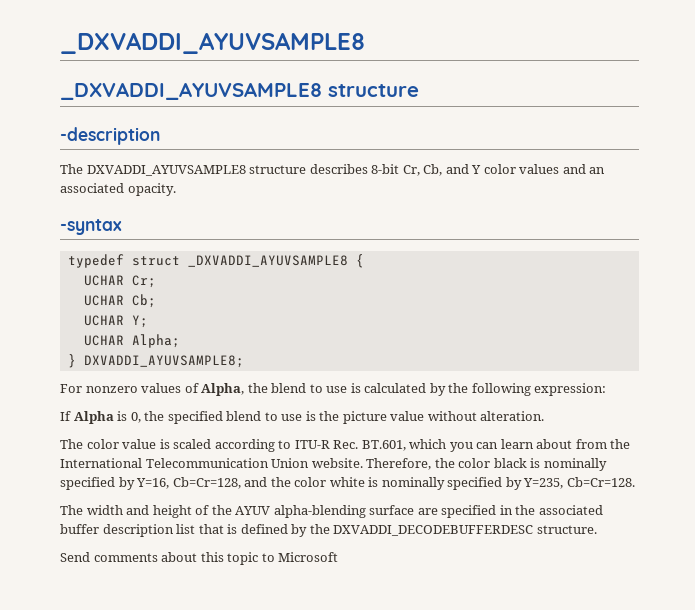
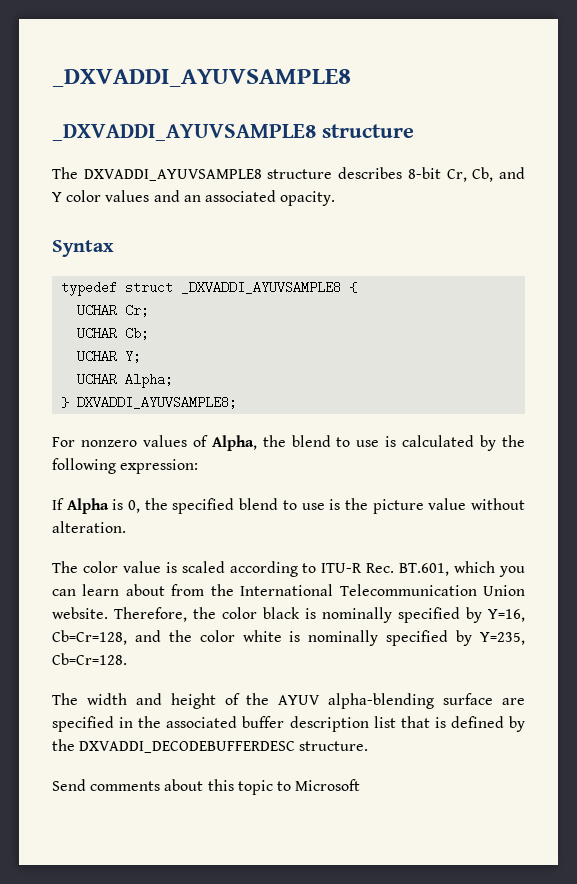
[60,127,160,145] // -description -> (414, 131) none
[60,219,122,235] -syntax -> [52,240,114,257] Syntax

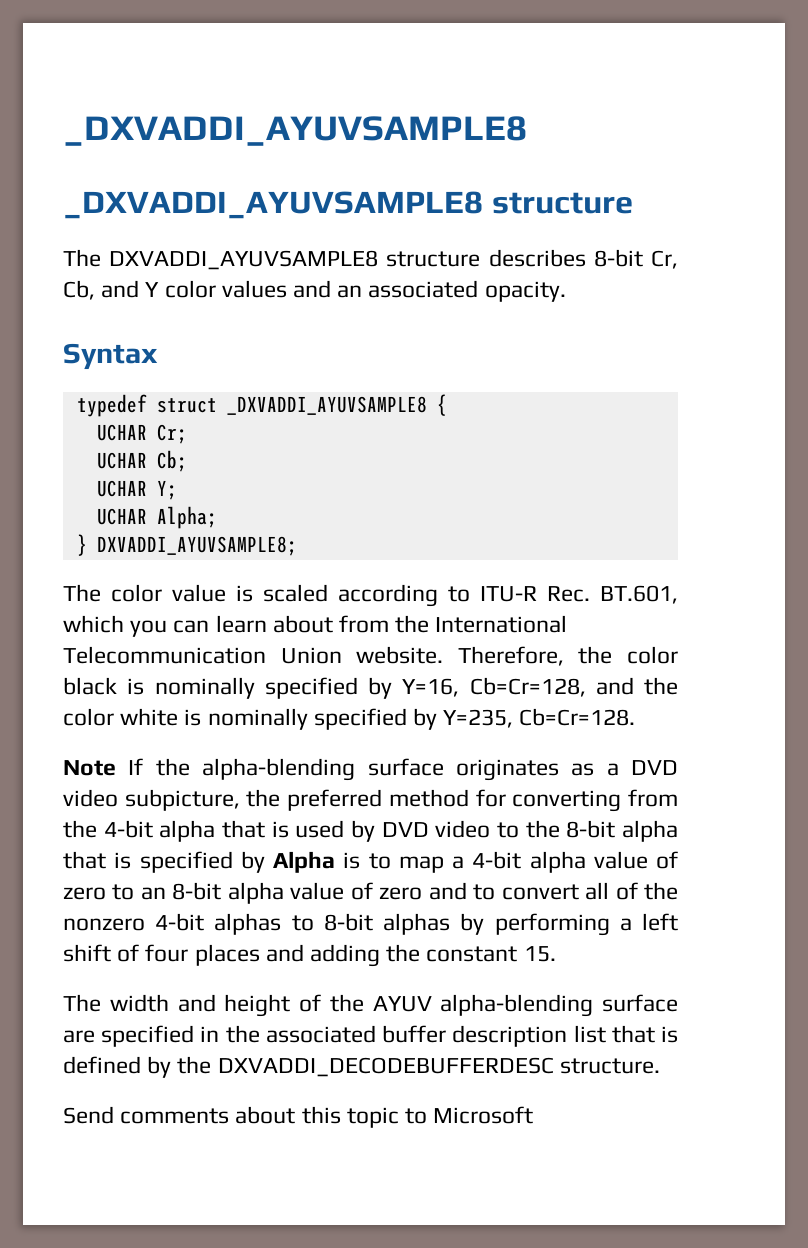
[52,435,525,451] [52,458,199,474] [52,498,525,514] [52,521,126,533] // For nonzero values of Alpha, the blend to use is calculated by the following expression: // If Alpha is 0, the specified blend to use is the picture value without alteration. -> (297, 546) none
(127, 659) none -> [63,758,678,781] [63,789,678,812] [63,820,679,842] [63,851,678,873] [63,882,678,904] [63,913,678,936] [63,944,556,967] // Note If the alpha-blending surface originates as a DVD video subpicture, the preferred method for converting from the 4-bit alpha that is used by DVD video to the 8-bit alpha that is specified by Alpha is to map a 4-bit alpha value of zero to an 8-bit alpha value of zero and to convert all of the nonzero 4-bit alphas to 8-bit alphas by performing a left shift of four places and adding the constant 15.

